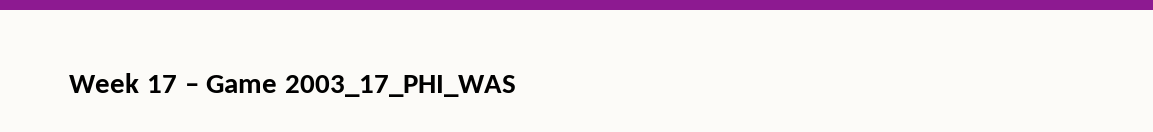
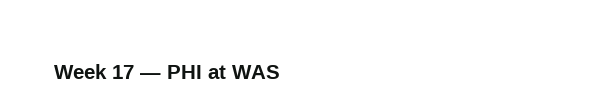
[184,75,517,97] – Game 2003_17_PHI_WAS -> [140,65,280,79] — PHI at WAS

